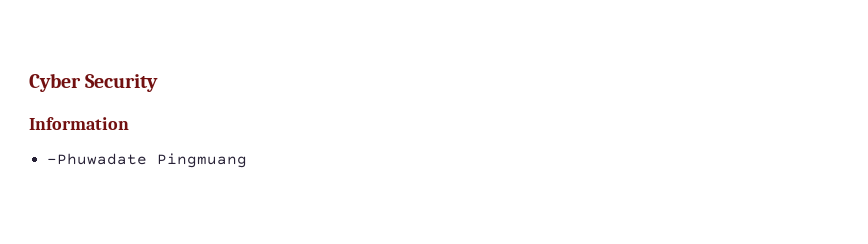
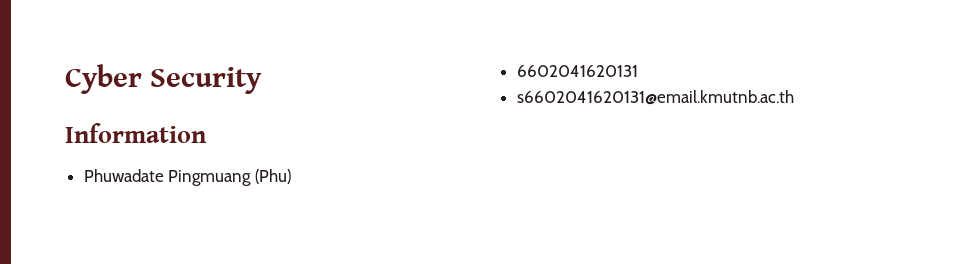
[46,153,247,168] -Phuwadate Pingmuang -> [83,169,291,186] [516,65,638,77] [516,90,794,105] Phuwadate Pingmuang (Phu) // 6602041620131 // s6602041620131@email.kmutnb.ac.th

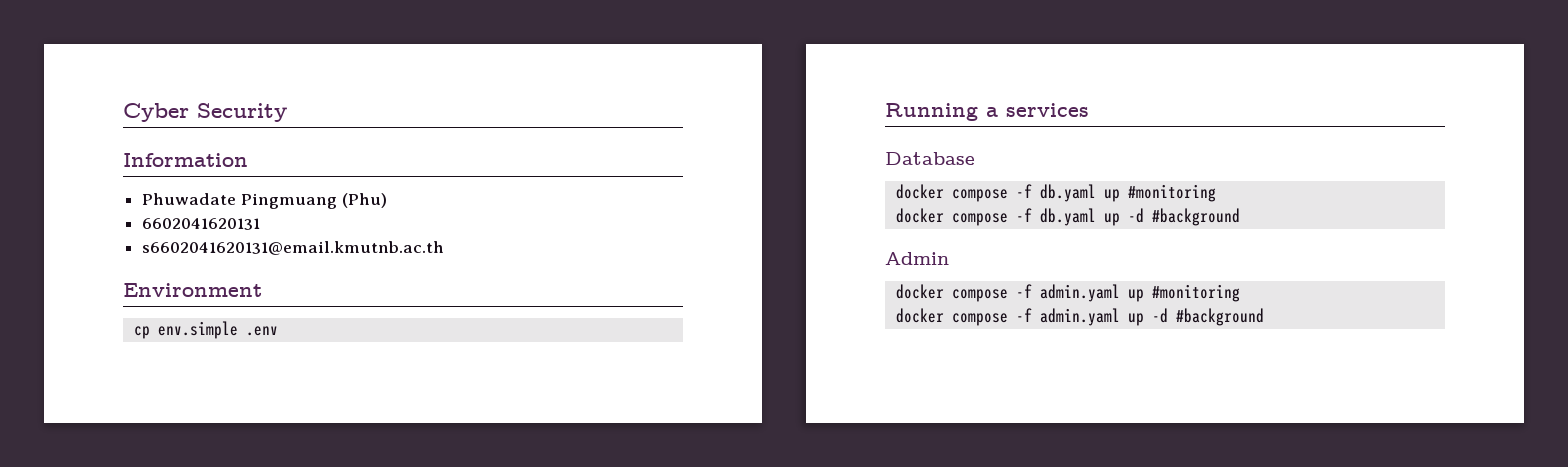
(794, 97) none -> [123,283,262,297] [133,321,278,339] [885,103,1089,121] [885,152,975,165] [895,184,1216,202] [895,208,1240,226] [885,252,949,265] [895,284,1240,302] [895,308,1264,326] // Environment // cp env.simple .env // Running a services // Database // docker compose -f db.yaml up #monitoring // docker compose -f db.yaml up -d #background // Admin // docker compose -f admin.yaml up #monitoring // docker compose -f admin.yaml up -d #background

